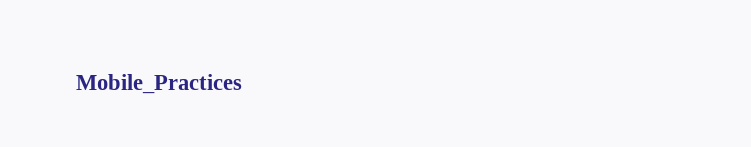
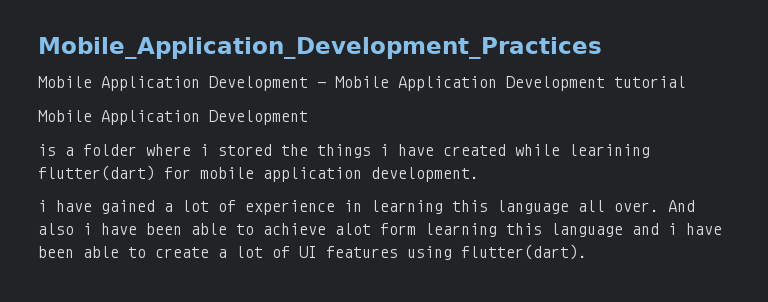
[76,74,242,94] Mobile_Practices -> [38,37,602,59] [38,76,686,91] [38,110,308,125] [38,144,650,158] [38,165,479,182] [38,200,695,215] [38,223,722,237] [38,244,587,260] Mobile_Application_Development_Practices // Mobile Application Development - Mobile Application Development tutorial // Mobile Application Development // is a folder where i stored the things i have created while learining flutter(dart) for mobile application development. // i have gained a lot of experience in learning this language all over. And also i have been able to achieve alot form learning this language and i have been able to create a lot of UI features using flutter(dart).

